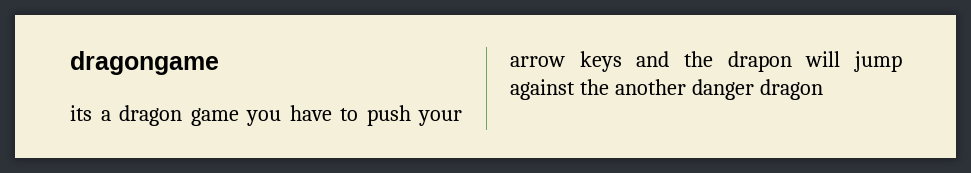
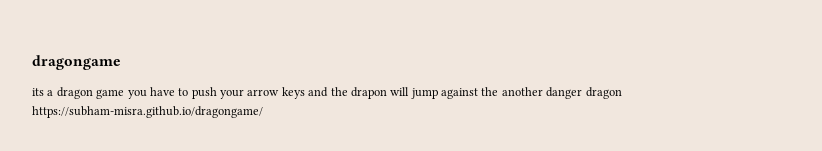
(823, 89) none -> [32,106,263,118] https://subham-misra.github.io/dragongame/

